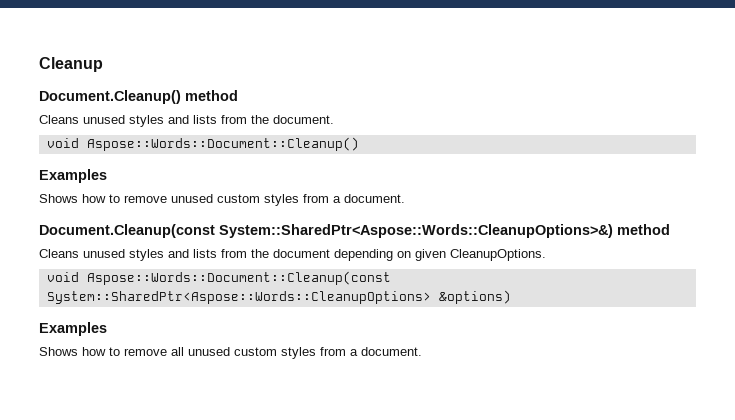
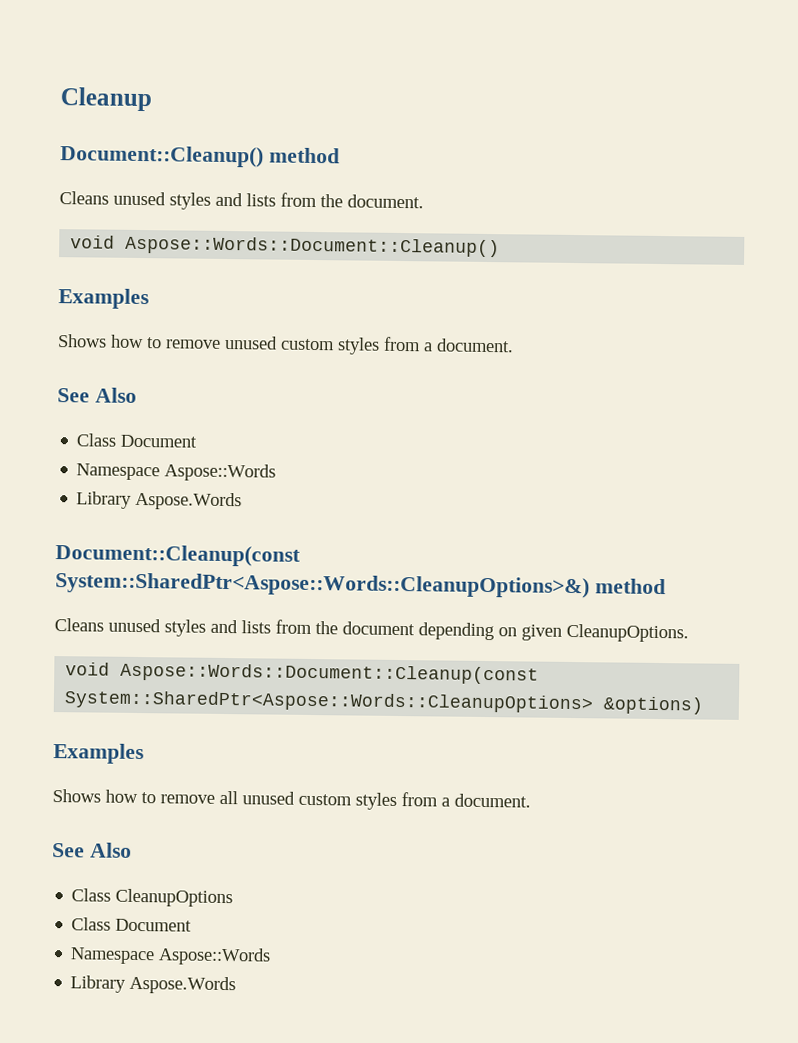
[39,90,181,104] Document.Cleanup() -> [60,145,264,168] Document::Cleanup()
[39,224,215,238] Document.Cleanup(const -> [57,387,137,403] [76,433,198,448] [76,463,277,482] [76,491,243,511] [55,544,301,567] See Also // Class Document // Namespace Aspose::Words // Library Aspose.Words // Document::Cleanup(const
(422, 351) none -> [52,842,132,858] [71,888,234,908] [71,917,193,932] [70,947,272,966] [70,975,237,995] // See Also // Class CleanupOptions // Class Document // Namespace Aspose::Words // Library Aspose.Words

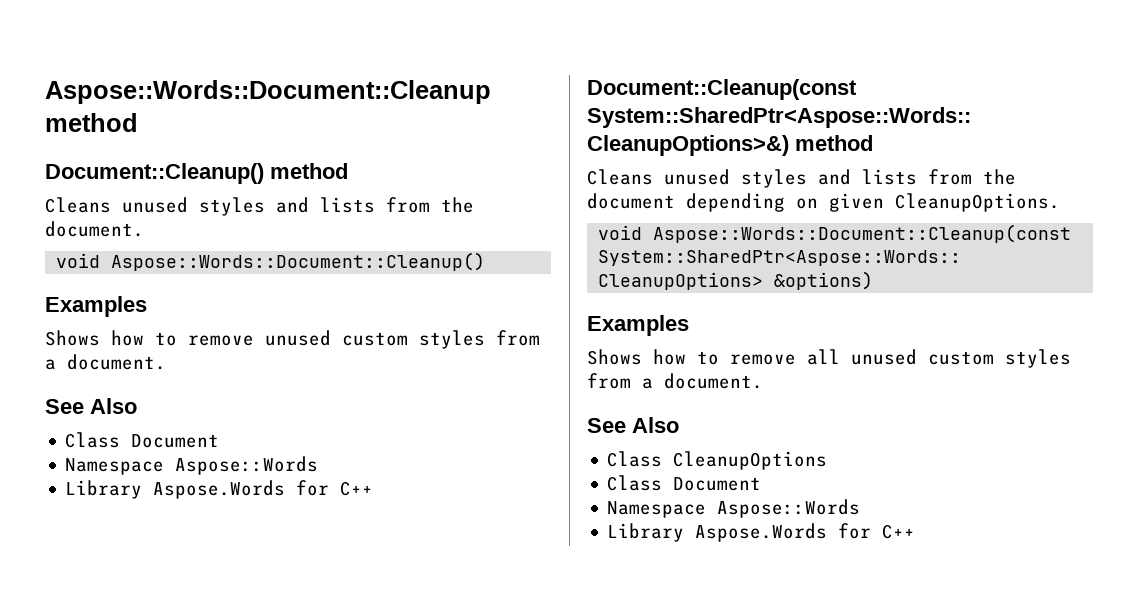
[60,87,152,112] Cleanup -> [45,80,491,104] [45,113,138,132] Aspose::Words::Document::Cleanup method
(243, 501) none -> [296,480,374,496] for C++
(237, 985) none -> [838,523,916,539] for C++

